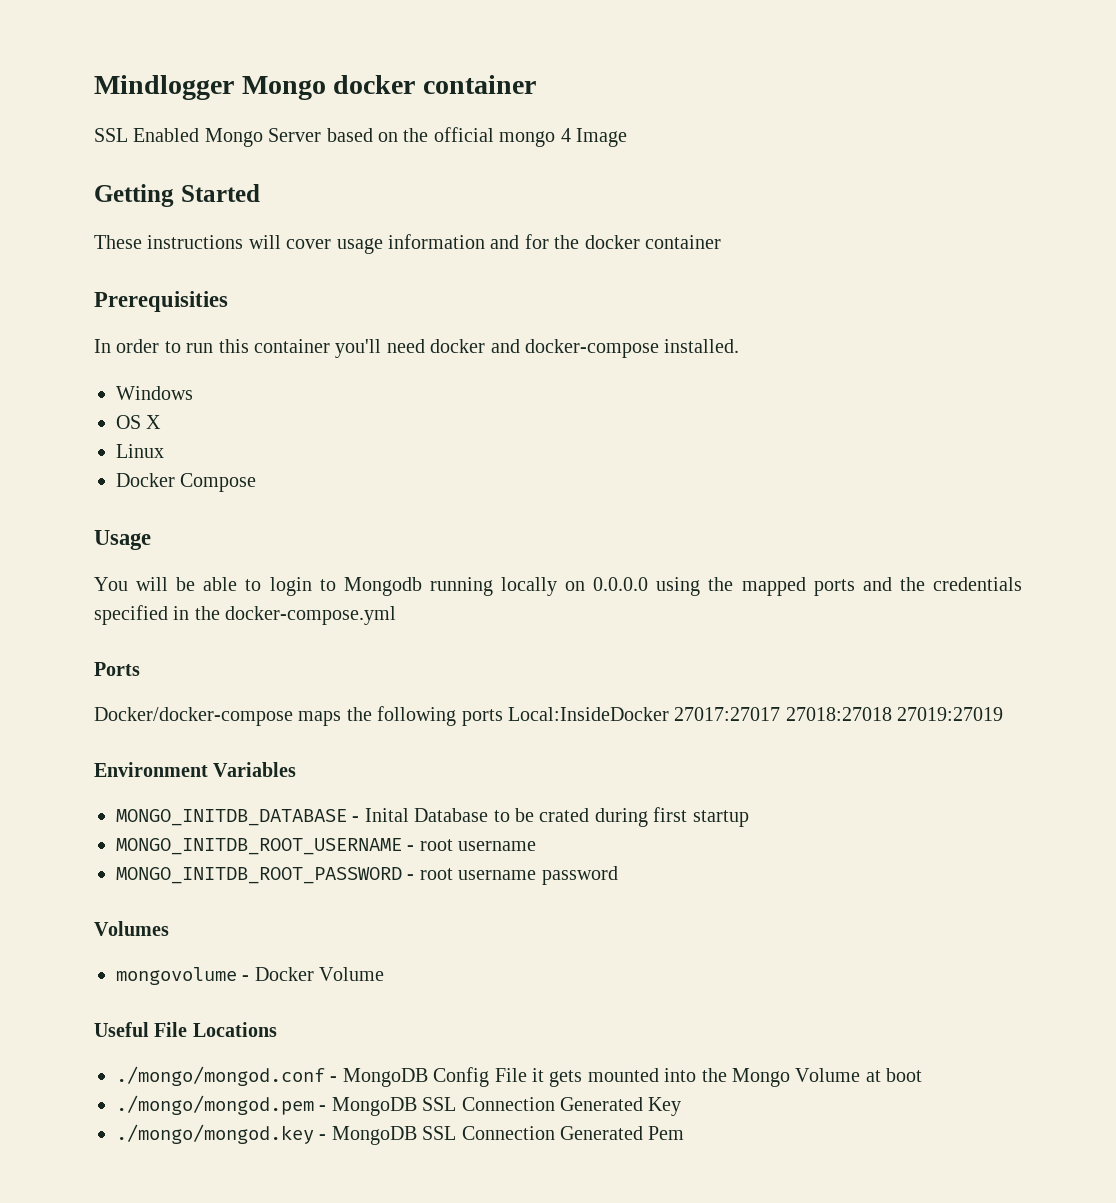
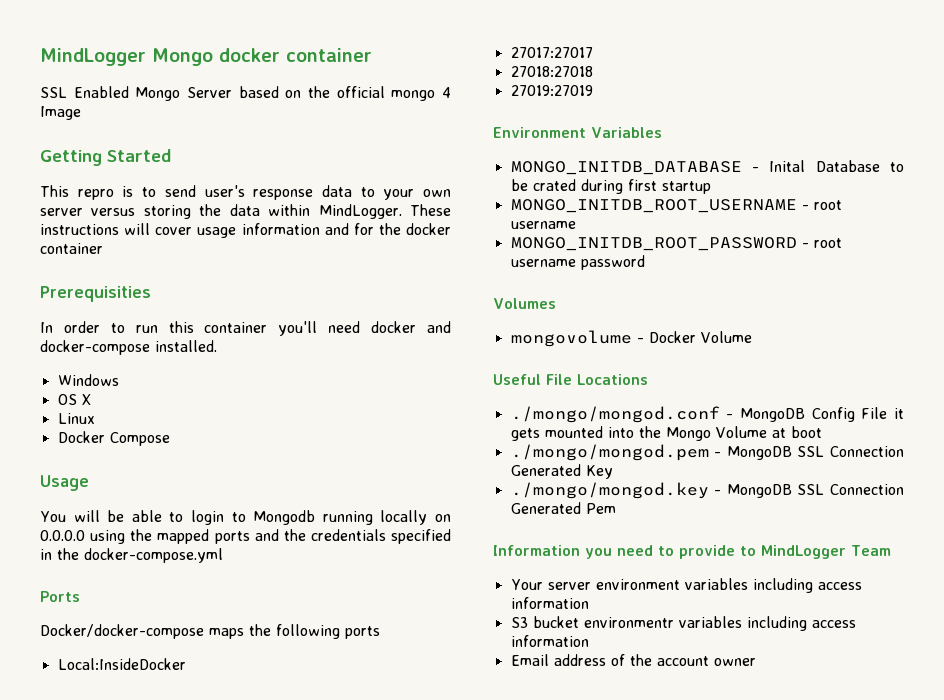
[94,75,234,100] Mindlogger -> [40,48,146,66] MindLogger
(260, 193) none -> [40,185,451,200] [40,204,402,219] This repro is to send user's response data to your own server versus storing the data within MindLogger.
(503, 717) none -> (380, 632) //
(669, 714) none -> (186, 664) //
(781, 714) none -> (593, 52) //
(892, 714) none -> (593, 71) //
(685, 1133) none -> [493,545,891,559] [510,578,862,593] [510,597,589,609] [510,616,856,631] [510,635,589,647] [510,654,756,666] // Information you need to provide to MindLogger Team // Your server environment variables including access information // S3 bucket environmentr variables including access information // Email address of the account owner

